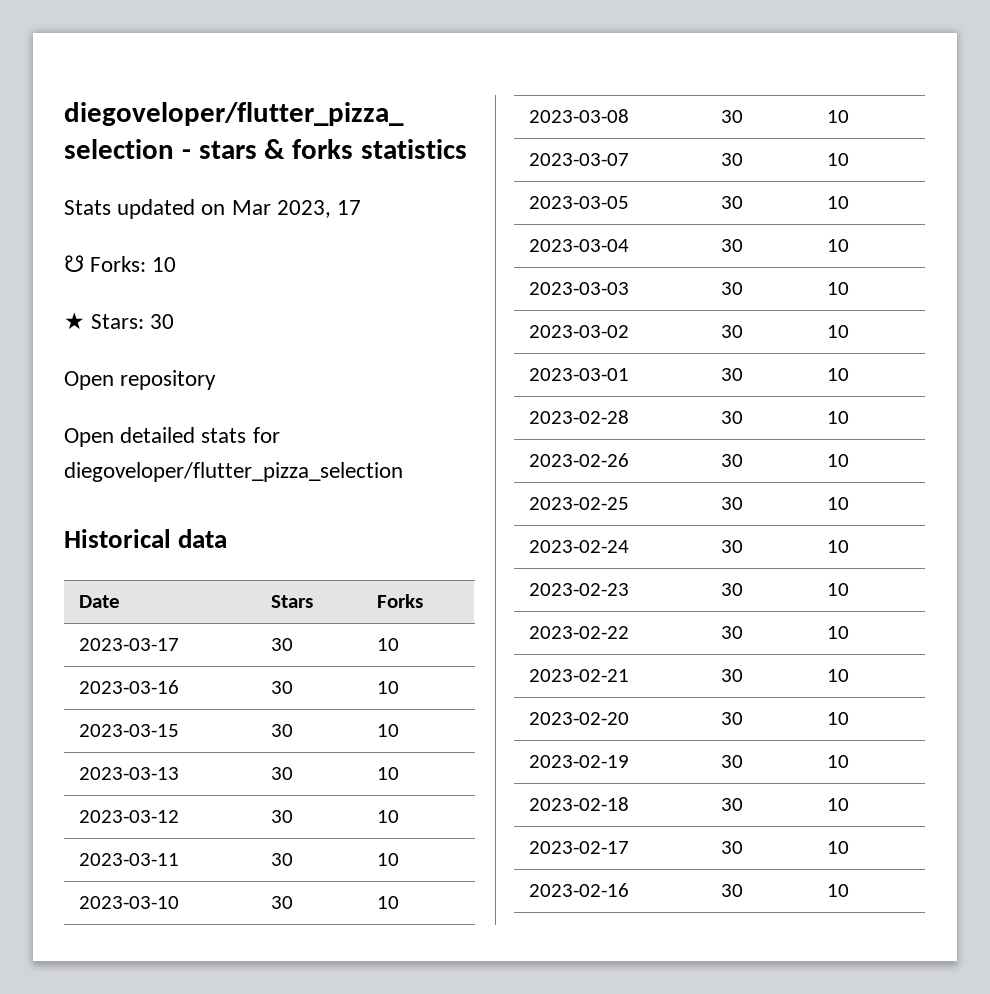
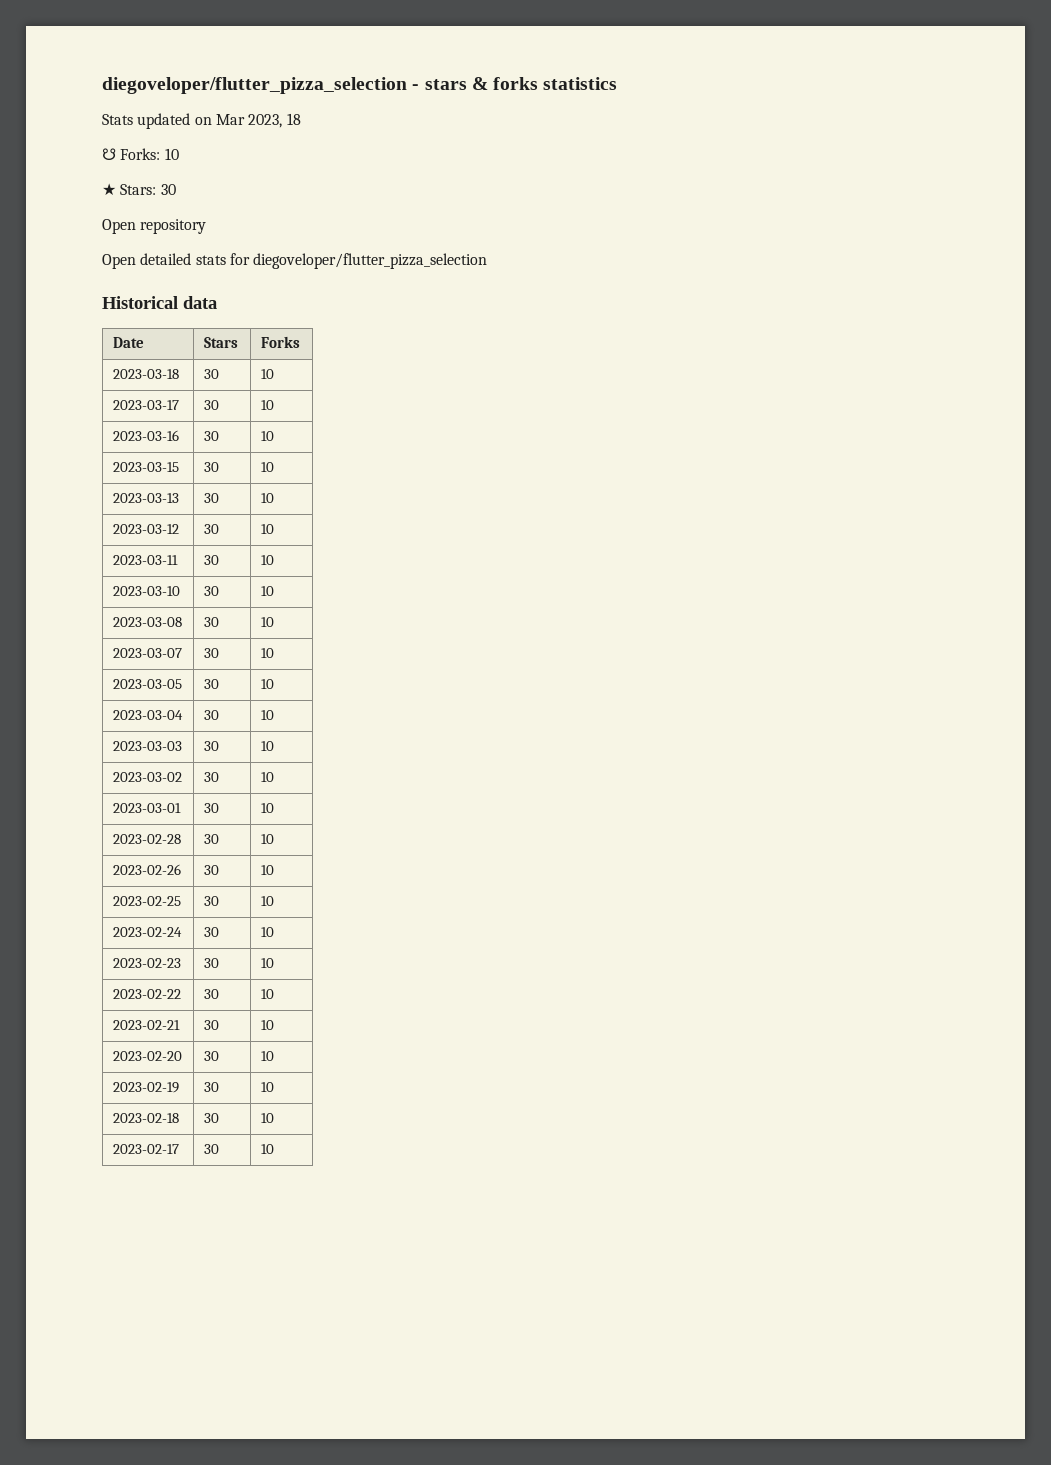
[337,200,362,215] 17 -> [286,113,301,125] 18
(423, 601) none -> [112,369,179,379] [203,369,219,379] [260,369,274,379] // 2023-03-18 | 30 | 10
[528,883,629,897] [720,884,743,897] [826,884,849,897] // 2023-02-16 | 30 | 10 -> (274, 1149) none

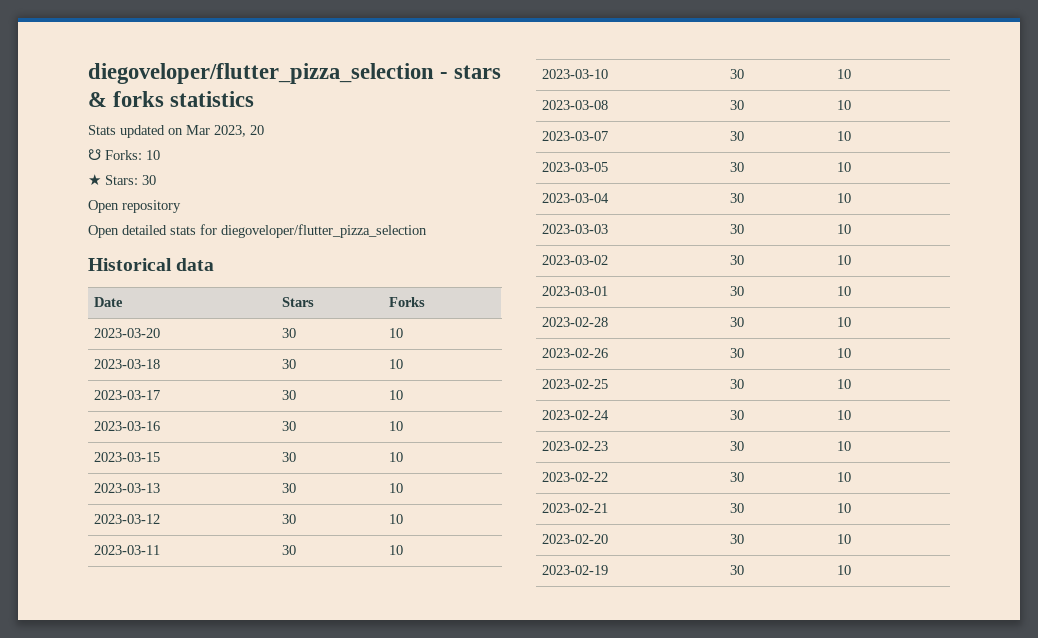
[286,113,301,125] 18 -> [250,125,264,135] 20
(300, 342) none -> [94,328,161,338] [282,328,297,338] [389,328,404,338] // 2023-03-20 | 30 | 10
[112,1113,179,1123] [203,1113,219,1123] [260,1113,274,1123] [112,1144,179,1154] [203,1144,219,1154] [260,1144,274,1154] // 2023-02-18 | 30 | 10 // 2023-02-17 | 30 | 10 -> (852, 570) none

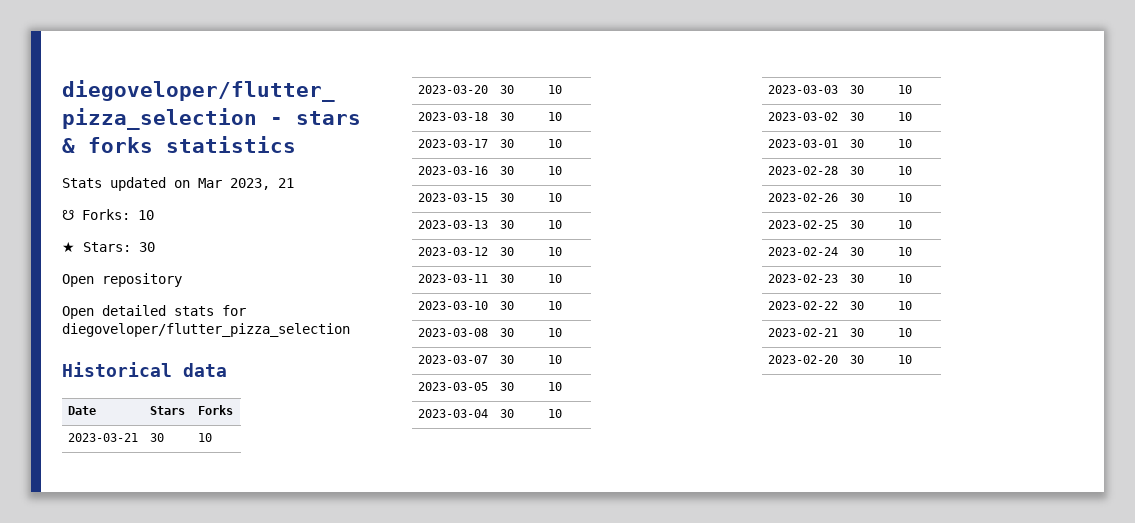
[250,125,264,135] 20 -> [278,178,294,188] 21
(426, 302) none -> [67,433,138,442] [149,433,164,442] [197,433,212,442] // 2023-03-21 | 30 | 10
[542,565,609,575] [730,565,745,575] [837,565,852,575] // 2023-02-19 | 30 | 10 -> (912, 359) none

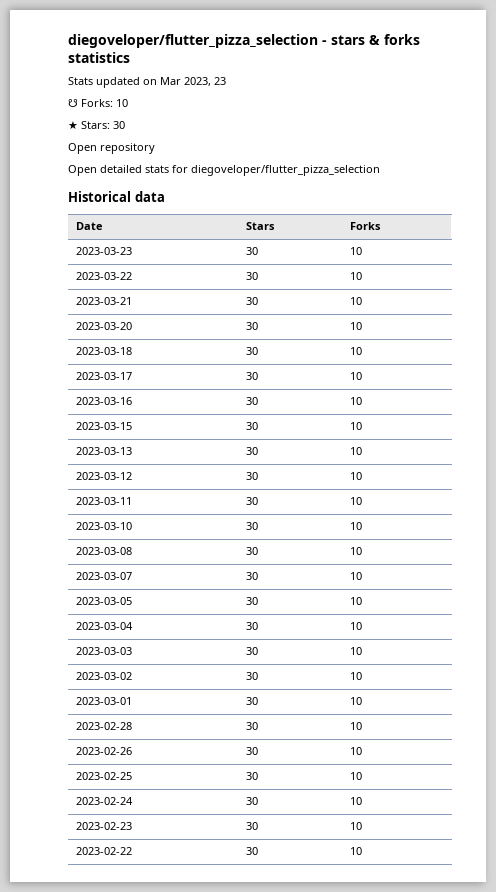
[278,178,294,188] 21 -> [214,77,226,85] 23
(233, 410) none -> [75,247,132,255] [245,247,258,255] [349,247,362,255] [75,272,132,280] [245,272,258,280] [349,272,362,280] // 2023-03-23 | 30 | 10 // 2023-03-22 | 30 | 10
[767,328,838,337] [849,328,864,337] [897,328,912,337] [767,355,838,364] [849,355,864,364] [897,355,912,364] // 2023-02-21 | 30 | 10 // 2023-02-20 | 30 | 10 -> (362, 851) none

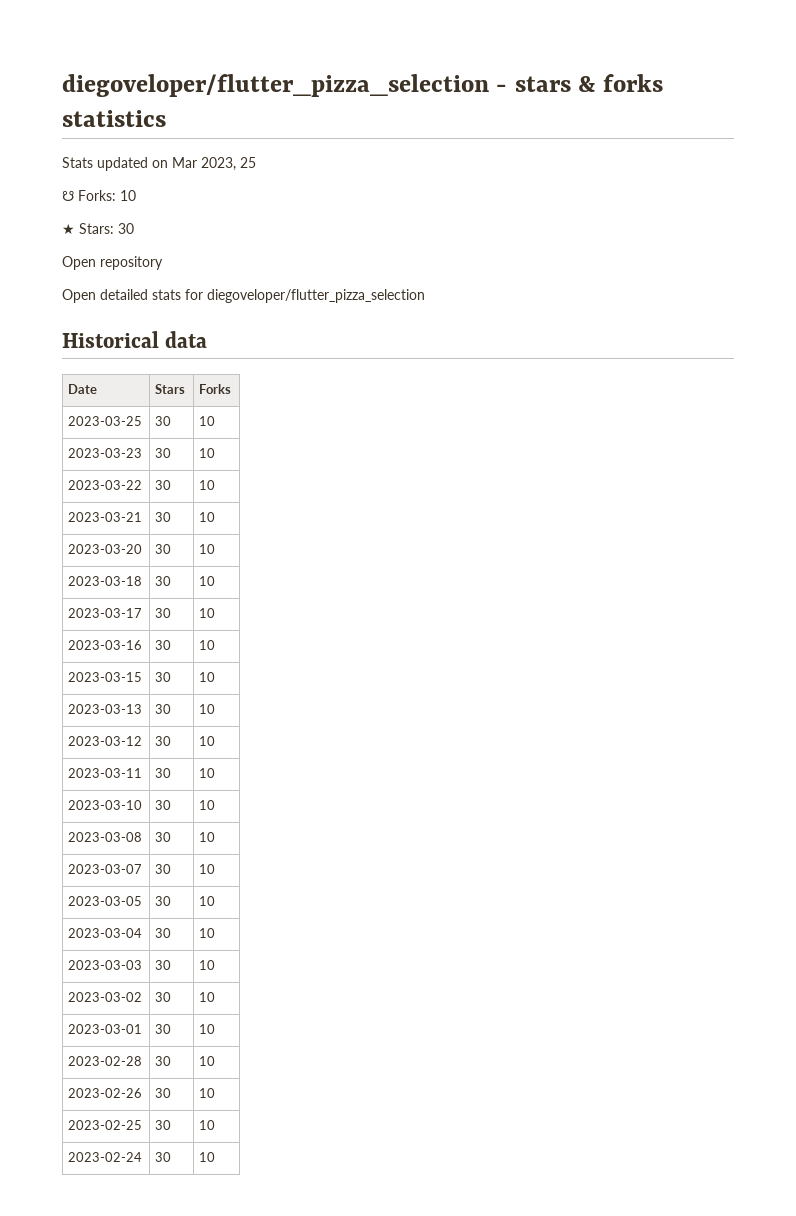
[214,77,226,85] 23 -> [240,157,256,168] 25
(381, 226) none -> [68,416,143,426] [155,416,172,426] [199,416,216,426] // 2023-03-25 | 30 | 10
[75,822,132,830] [245,822,258,830] [349,822,362,830] [75,847,132,855] [245,847,258,855] [349,847,362,855] // 2023-02-23 | 30 | 10 // 2023-02-22 | 30 | 10 -> (216, 1157) none

